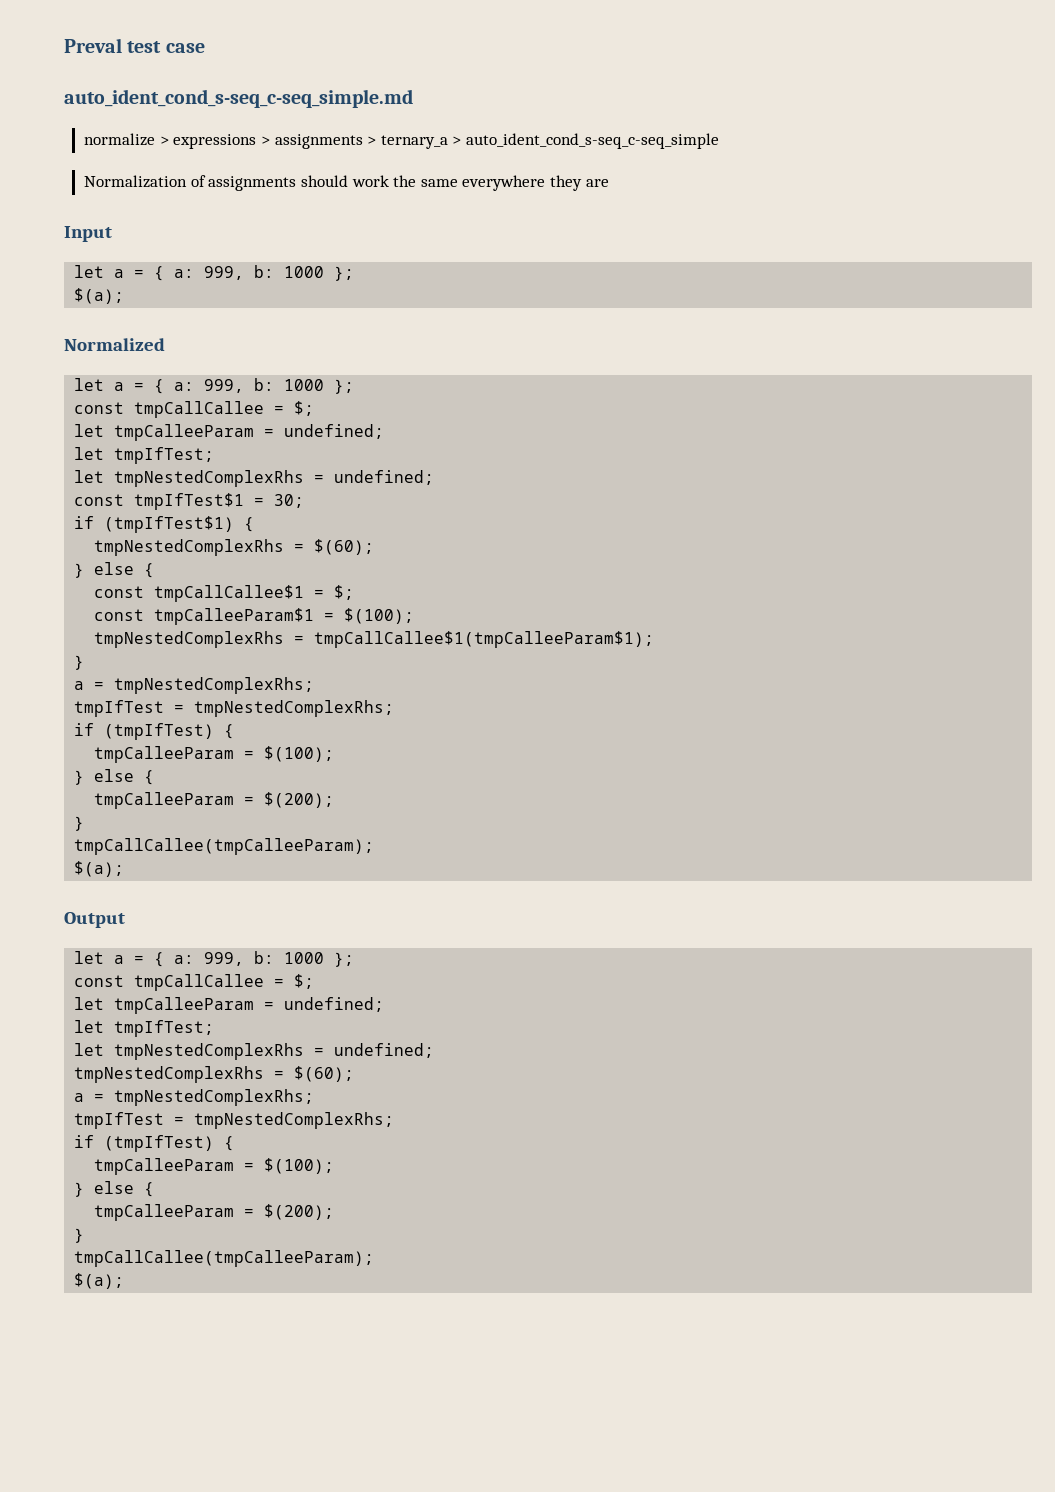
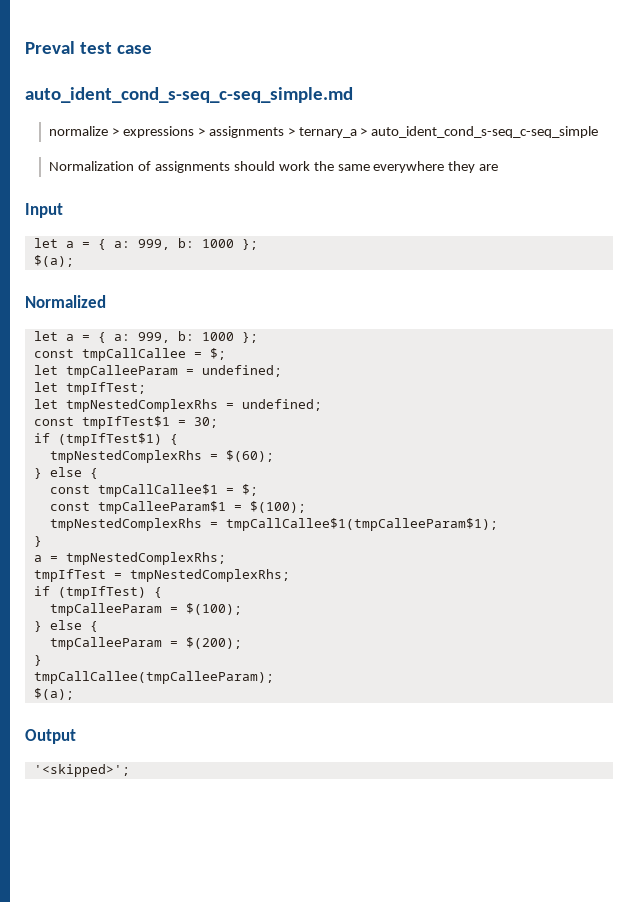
[74,951,355,967] [74,974,315,991] [74,997,385,1014] [74,1020,215,1037] [74,1043,435,1060] [74,1066,355,1083] [74,1089,315,1106] [74,1112,395,1129] [74,1135,235,1152] [94,1158,335,1175] [74,1181,155,1197] [94,1204,335,1221] [74,1228,85,1243] [74,1250,375,1267] [74,1273,125,1289] let a = { a: 999, b: 1000 }; // const tmpCallCallee = $; // let tmpCalleeParam = undefined; // let tmpIfTest; // let tmpNestedComplexRhs = undefined; // tmpNestedComplexRhs = $(60); // a = tmpNestedComplexRhs; // tmpIfTest = tmpNestedComplexRhs; // if (tmpIfTest) { // tmpCalleeParam = $(100); // } else { // tmpCalleeParam = $(200); // } // tmpCallCallee(tmpCalleeParam); // $(a); -> [33,764,130,777] '<skipped>';

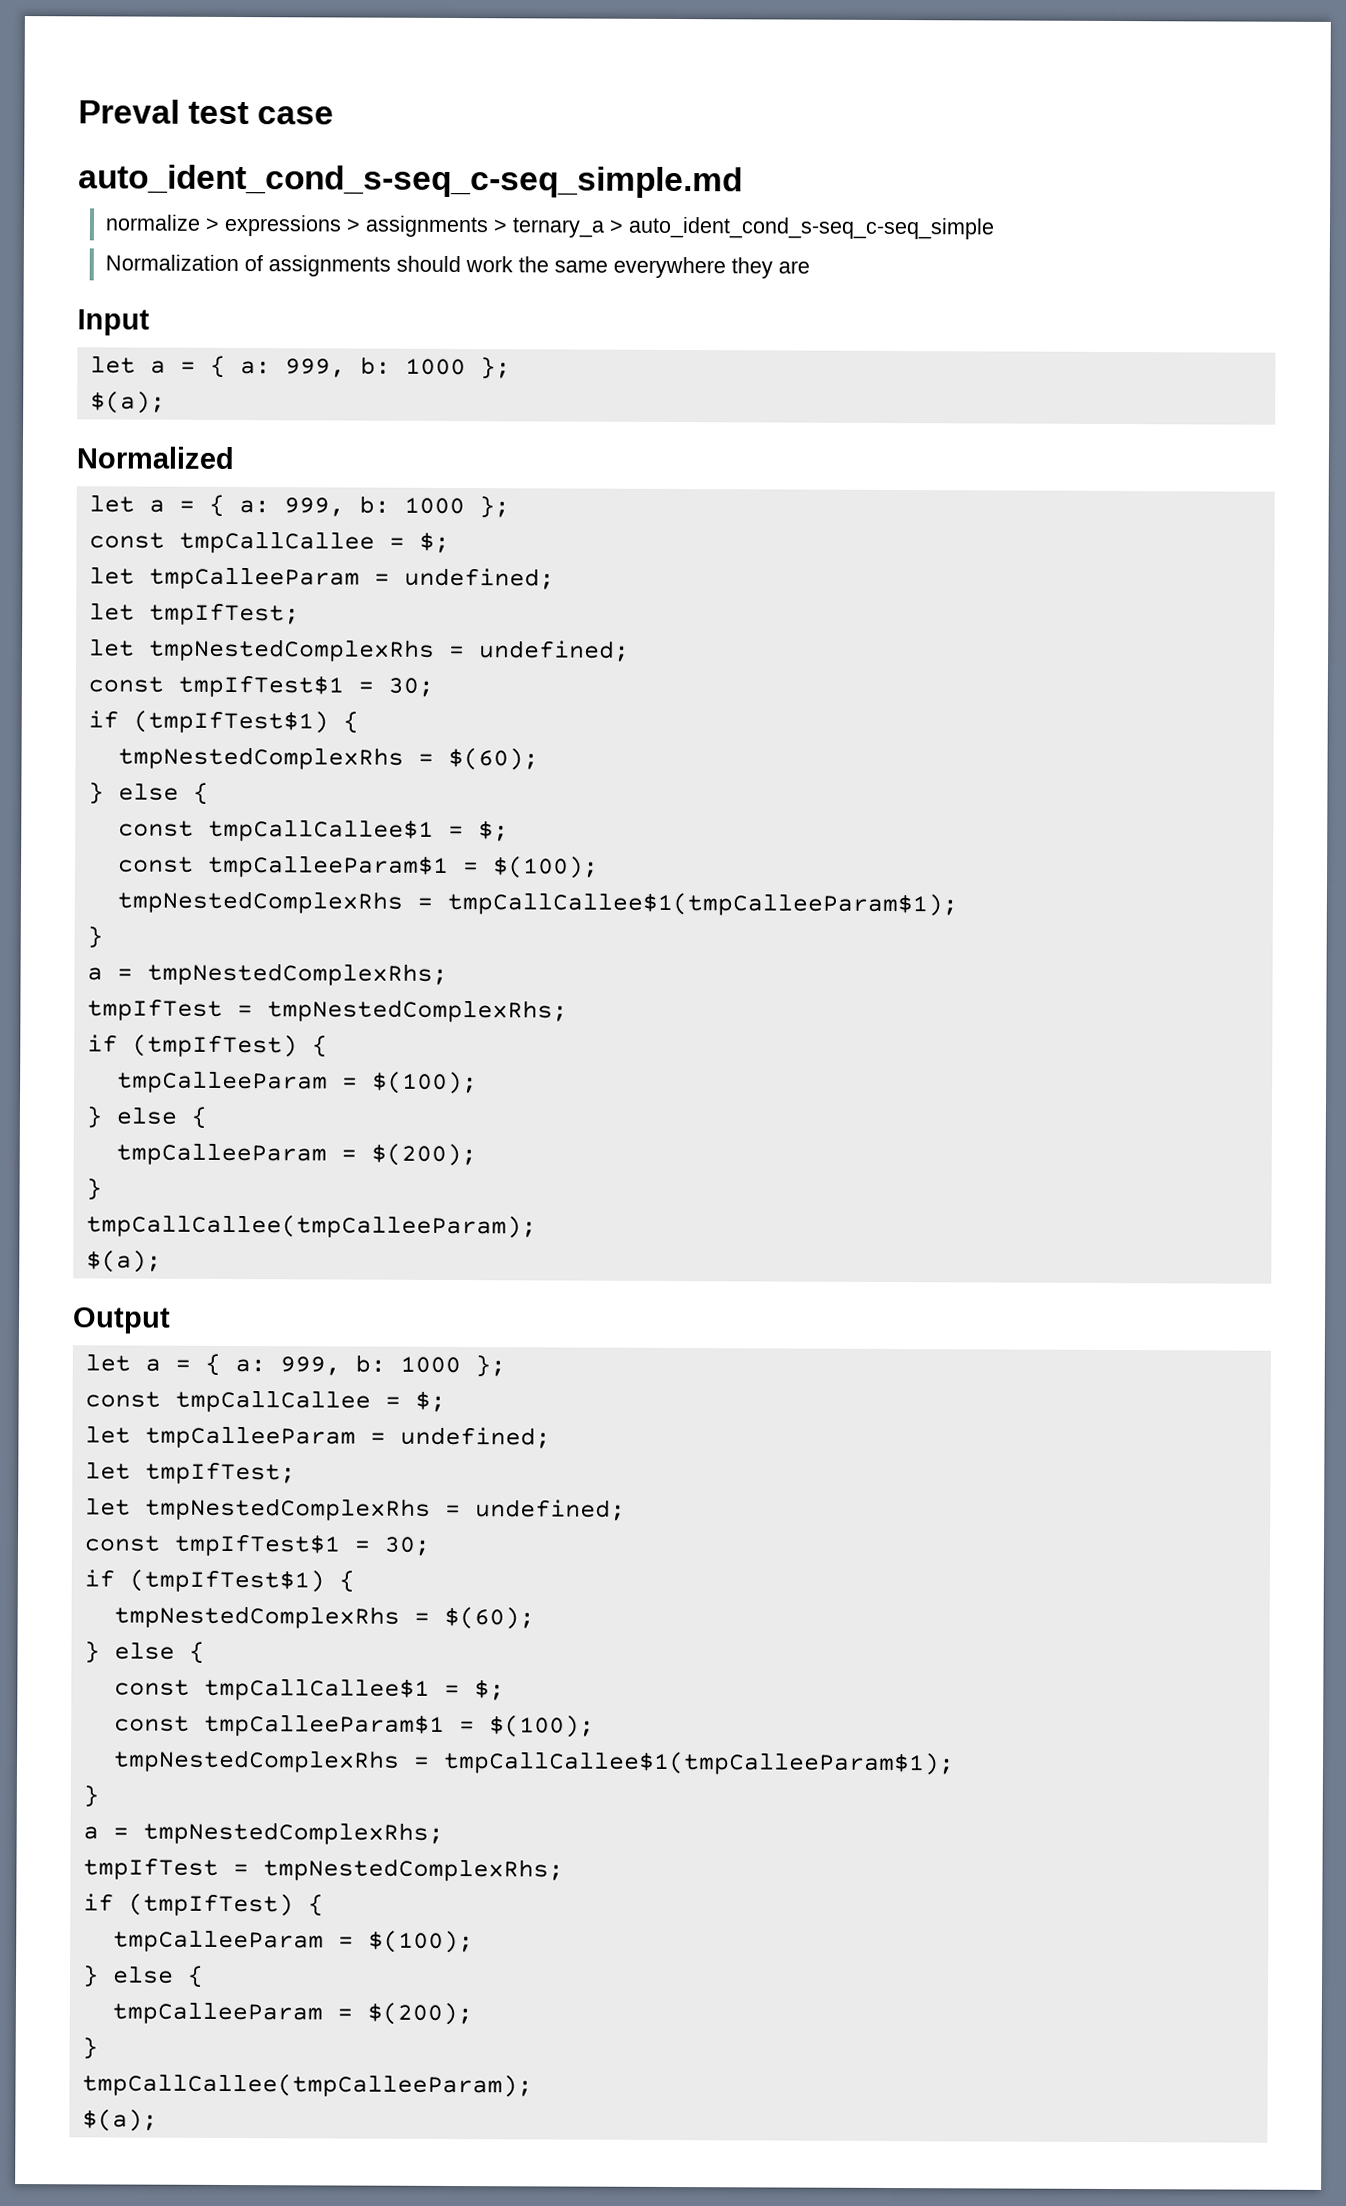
[33,764,130,777] '<skipped>'; -> [84,1353,506,1378] [84,1389,446,1413] [84,1425,551,1449] [84,1461,296,1485] [84,1497,626,1521] [83,1533,431,1557] [83,1569,355,1593] [113,1605,535,1630] [83,1641,205,1664] [113,1677,505,1701] [113,1713,595,1738] [112,1749,955,1776] [82,1785,99,1808] [82,1821,444,1845] [82,1857,564,1882] [82,1893,324,1917] [112,1929,474,1954] [81,1965,204,1988] [111,2001,473,2026] [81,2037,98,2060] [81,2073,533,2098] [81,2109,158,2132] let a = { a: 999, b: 1000 }; // const tmpCallCallee = $; // let tmpCalleeParam = undefined; // let tmpIfTest; // let tmpNestedComplexRhs = undefined; // const tmpIfTest$1 = 30; // if (tmpIfTest$1) { // tmpNestedComplexRhs = $(60); // } else { // const tmpCallCallee$1 = $; // const tmpCalleeParam$1 = $(100); // tmpNestedComplexRhs = tmpCallCallee$1(tmpCalleeParam$1); // } // a = tmpNestedComplexRhs; // tmpIfTest = tmpNestedComplexRhs; // if (tmpIfTest) { // tmpCalleeParam = $(100); // } else { // tmpCalleeParam = $(200); // } // tmpCallCallee(tmpCalleeParam); // $(a);

